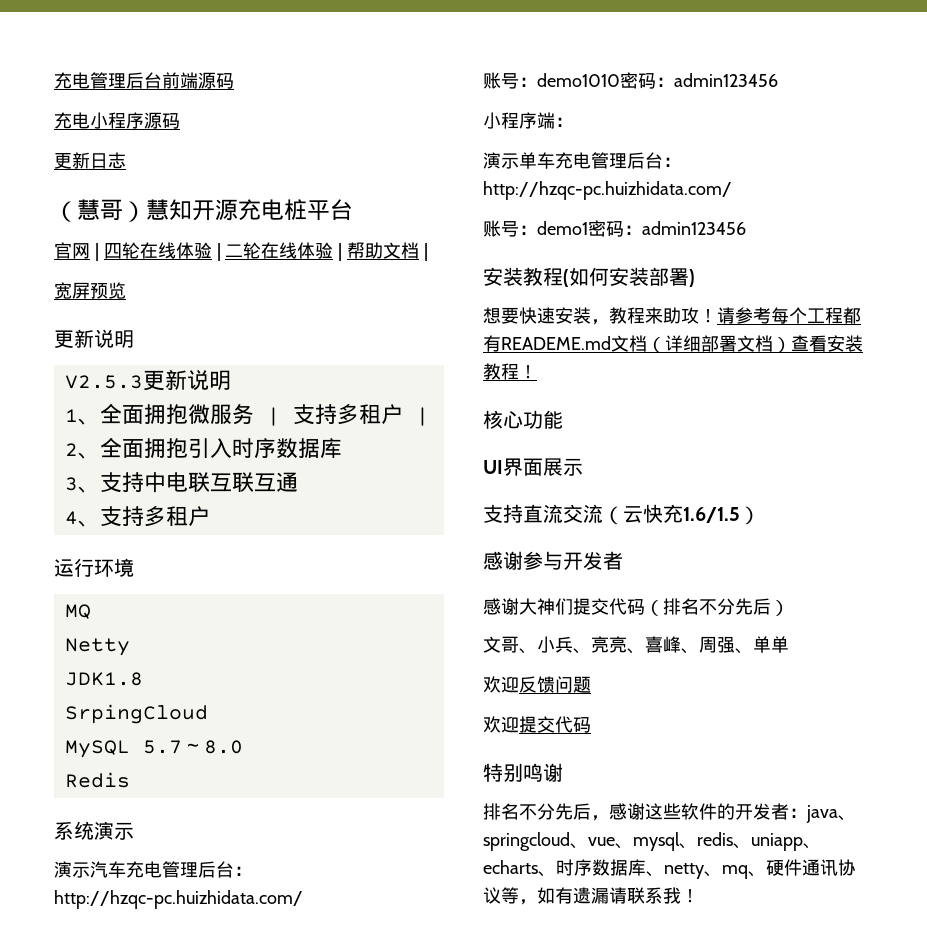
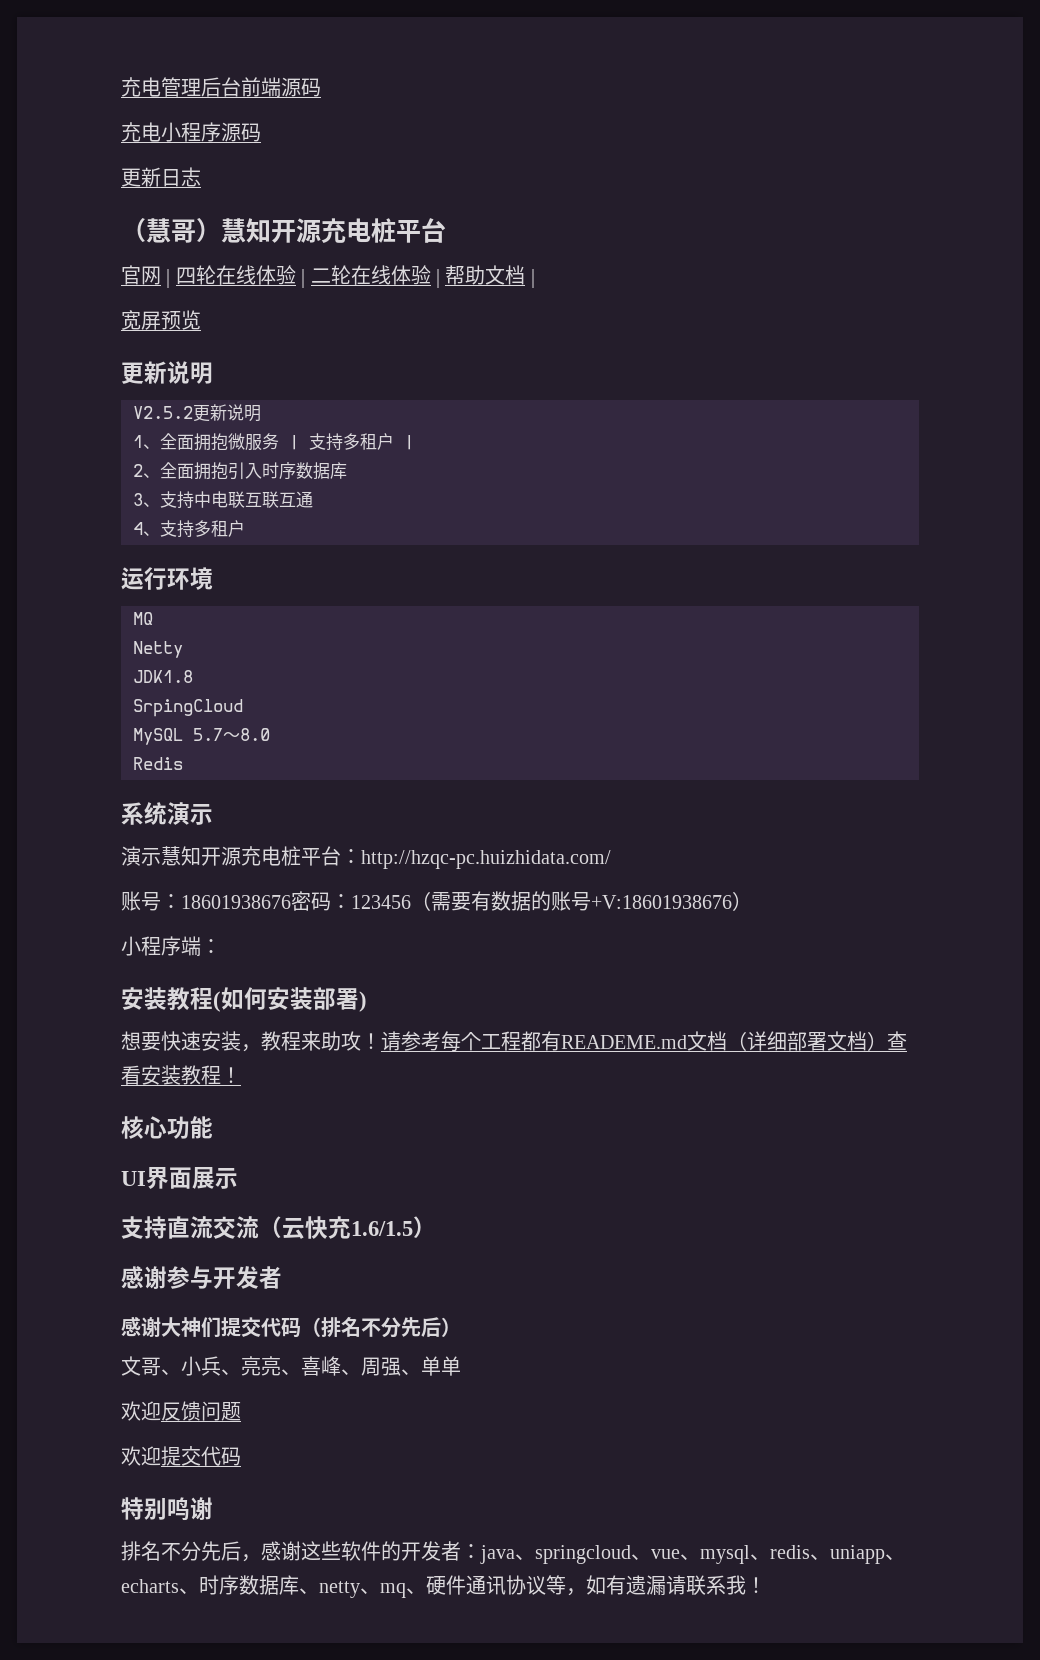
[64,375,143,389] V2.5.3 -> [133,406,193,419] V2.5.2
[90,861,252,878] [54,890,303,909] [483,72,778,89] [483,112,573,129] [483,152,681,169] [483,181,732,200] [483,220,746,237] 汽车充电管理后台：http://hzqc-pc.huizhidata.com/ // 账号：demo1010密码：admin123456 // 小程序端： // 演示单车充电管理后台：http://hzqc-pc.huizhidata.com/ // 账号：demo1密码：admin123456 -> [161,846,611,869] [121,891,752,911] [121,936,221,956] 慧知开源充电桩平台：http://hzqc-pc.huizhidata.com/ // 账号：18601938676密码：123456（需要有数据的账号+V:18601938676） // 小程序端：

